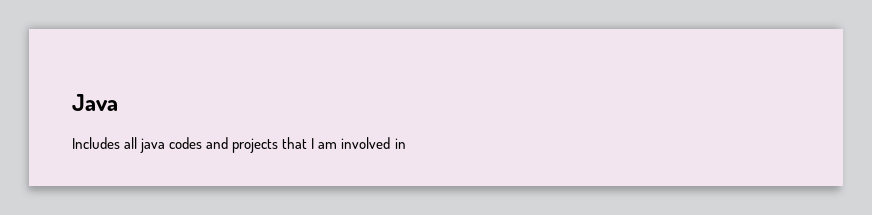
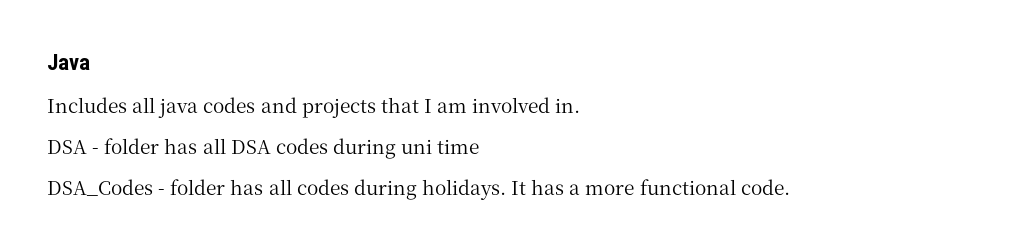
[394,138,406,149] in -> [555,98,581,113] [47,138,480,159] [47,179,790,200] in. // DSA - folder has all DSA codes during uni time // DSA_Codes - folder has all codes during holidays. It has a more functional code.

